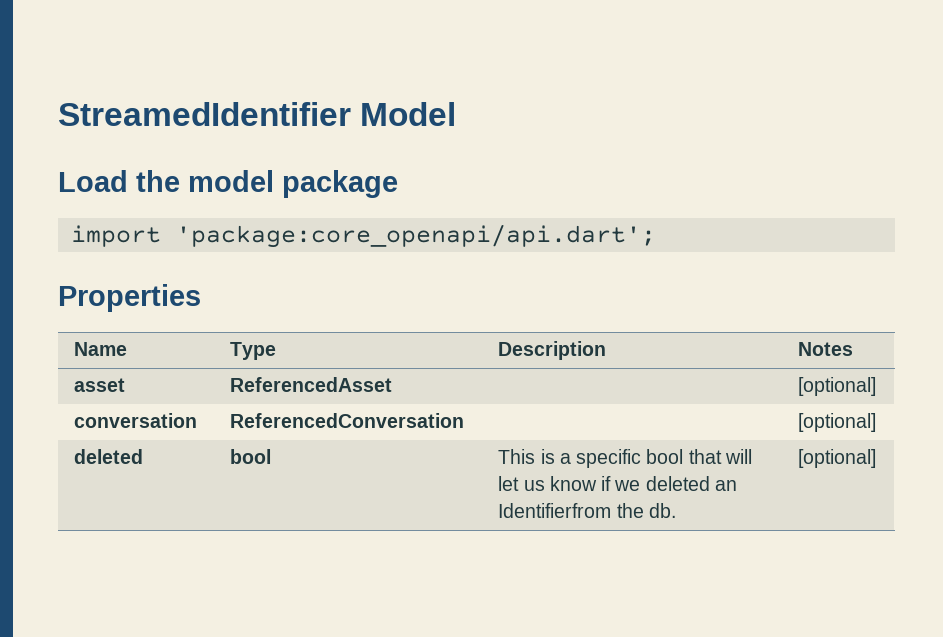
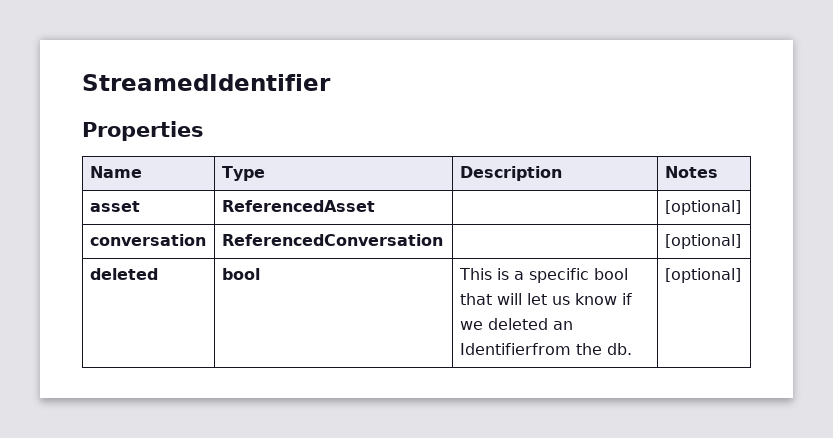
[360,102,457,126] [58,170,398,198] [70,224,656,248] Model // Load the model package // import 'package:core_openapi/api.dart'; -> (331, 82) none

